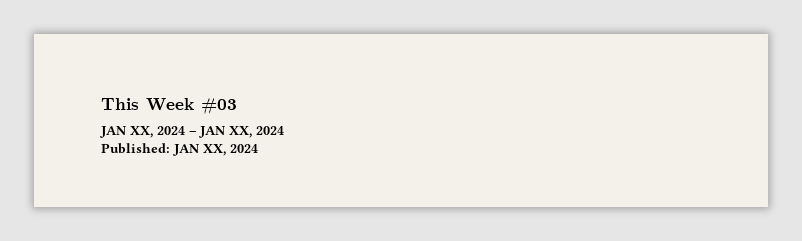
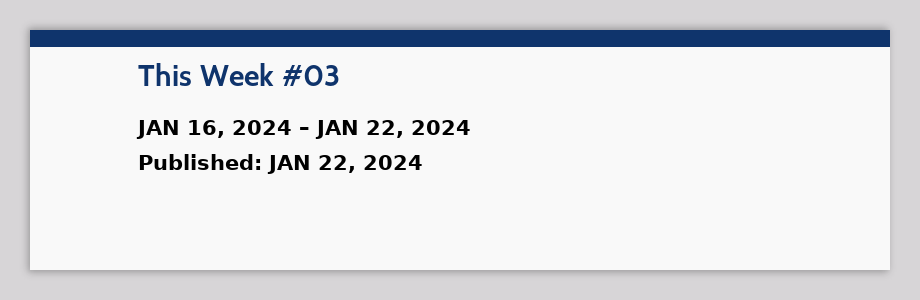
[130,126,153,138] XX, -> [187,120,225,138] 16,
[229,126,252,138] XX, -> [366,120,404,138] 22,
[203,144,226,156] XX, -> [318,155,356,173] 22,

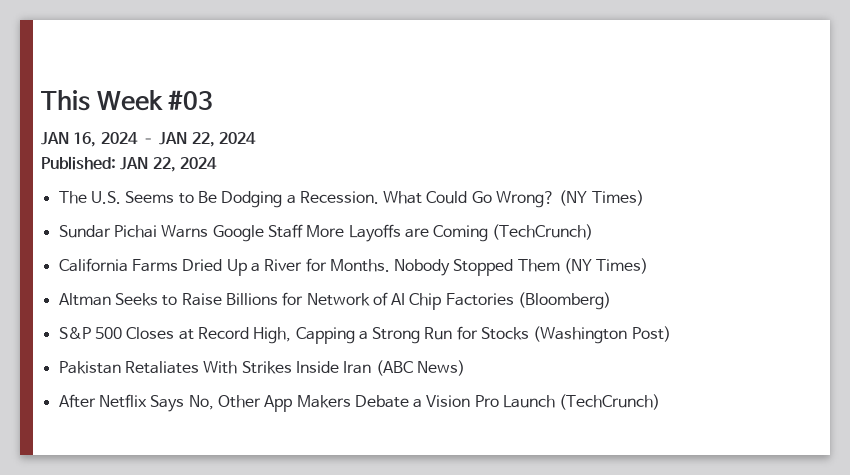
(423, 162) none -> [58,190,644,208] [58,224,594,242] [58,258,649,276] [58,292,612,310] [58,326,671,344] [58,360,465,376] [58,394,661,412] // The U.S. Seems to Be Dodging a Recession. What Could Go Wrong? (NY Times) // Sundar Pichai Warns Google Staff More Layoffs are Coming (TechCrunch) // California Farms Dried Up a River for Months. Nobody Stopped Them (NY Times) // Altman Seeks to Raise Billions for Network of AI Chip Factories (Bloomberg) // S&P 500 Closes at Record High, Capping a Strong Run for Stocks (Washington Post) // Pakistan Retaliates With Strikes Inside Iran (ABC News) // After Netflix Says No, Other App Makers Debate a Vision Pro Launch (TechCrunch)

